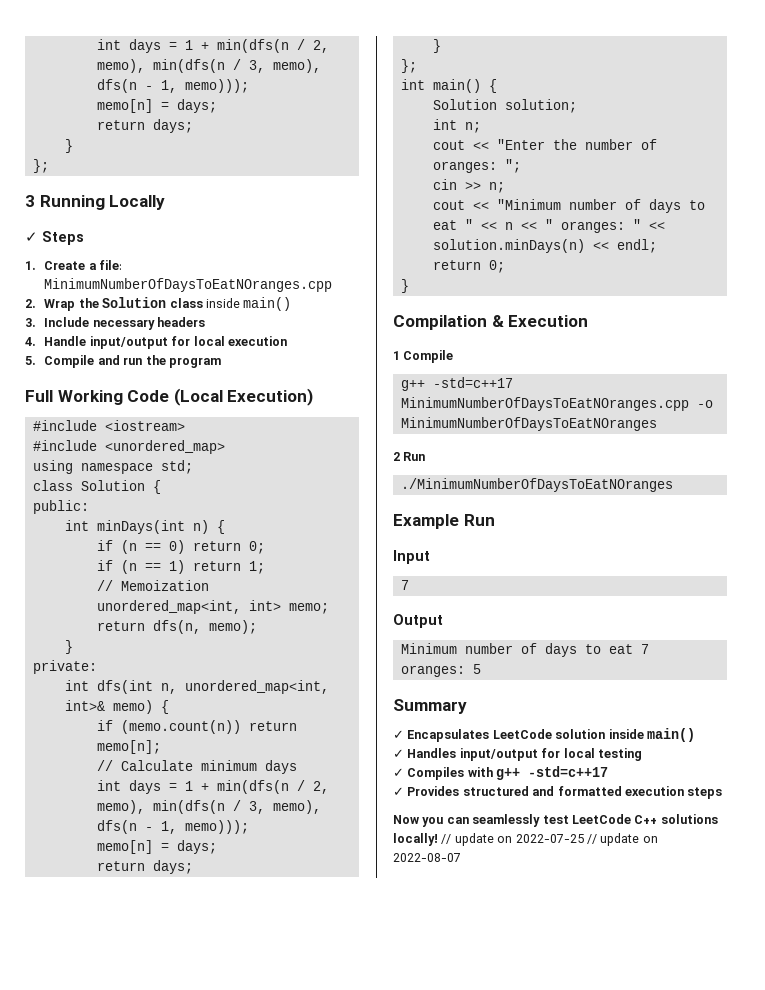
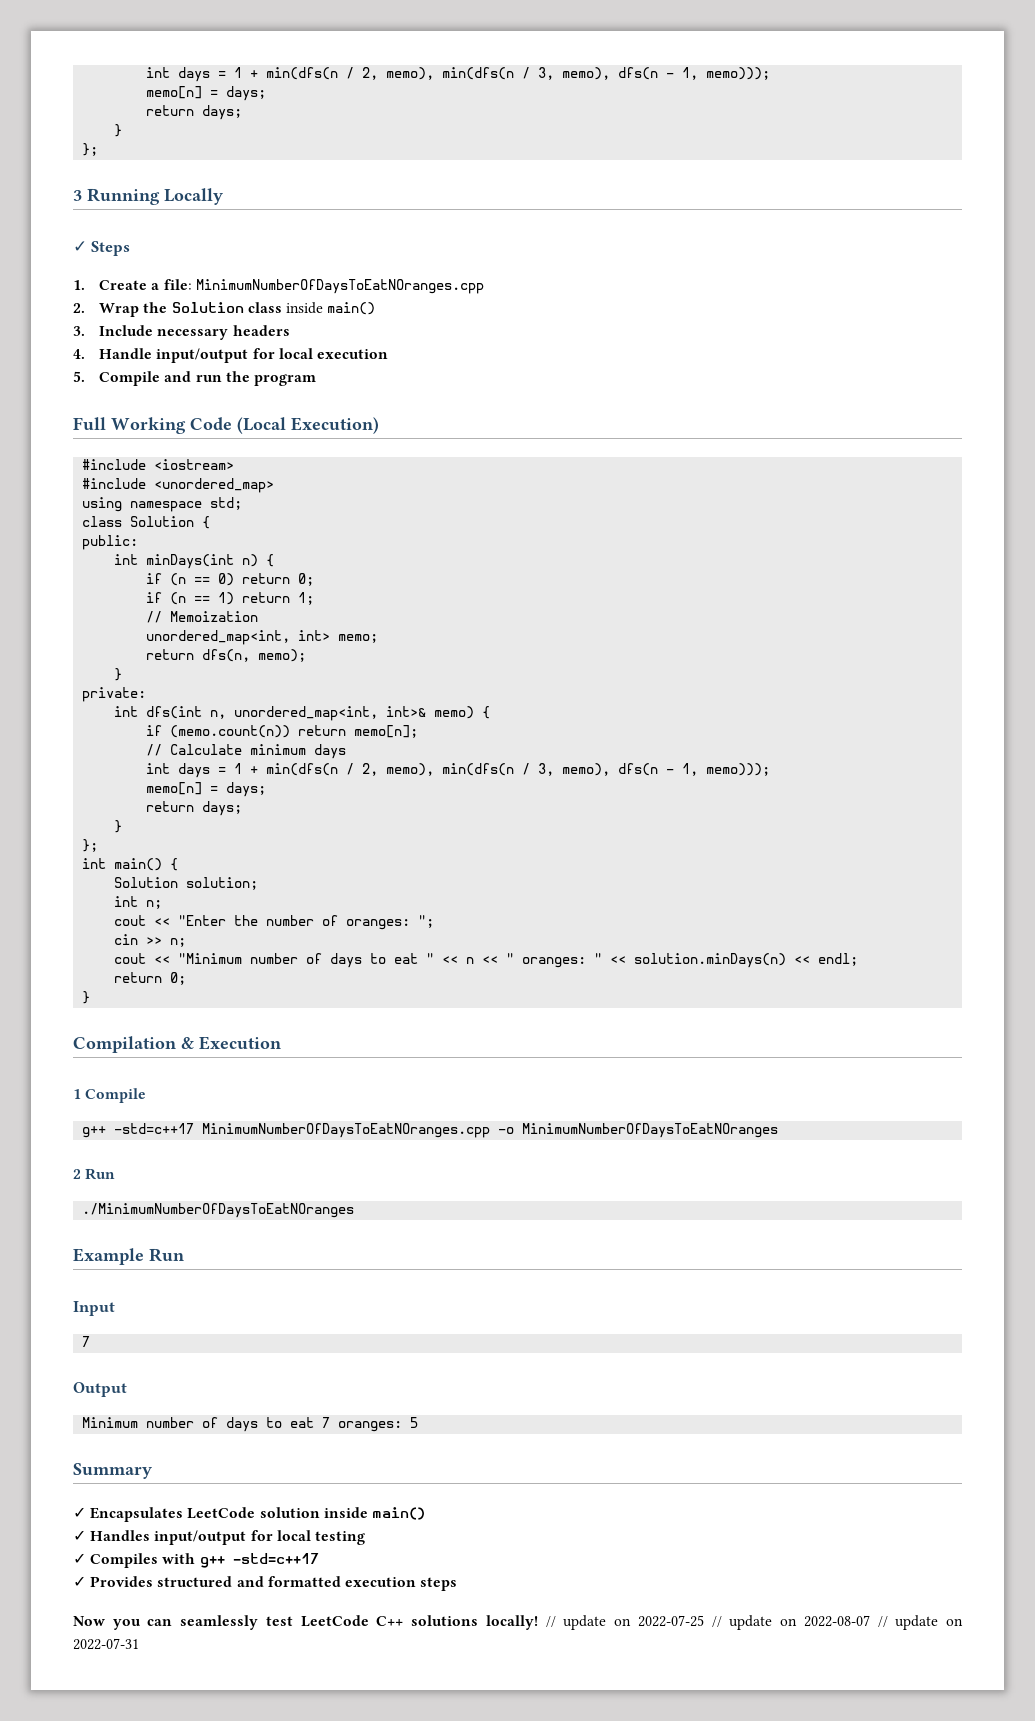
(461, 857) none -> [877,1615,963,1630] [73,1638,139,1650] // update on 2022-07-31

